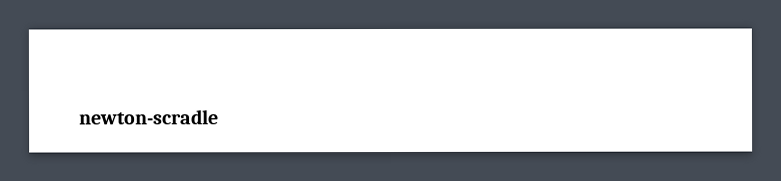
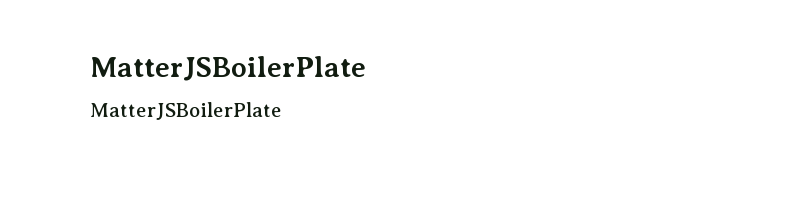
[79,109,219,125] newton-scradle -> [90,56,366,81] [90,102,282,120] MatterJSBoilerPlate // MatterJSBoilerPlate

